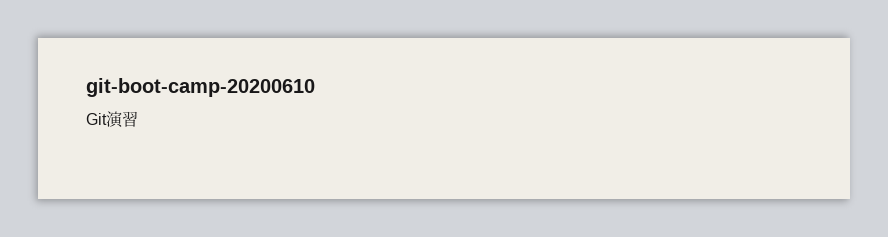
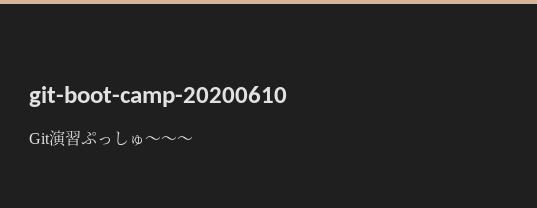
(138, 119) none -> [81,131,193,146] ぷっしゅ〜〜〜

